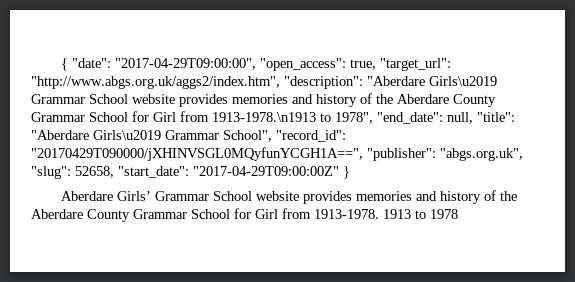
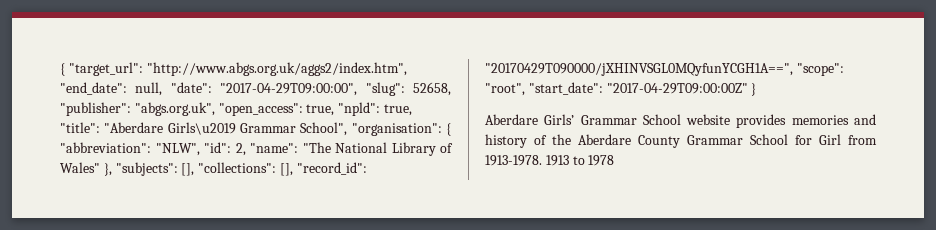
[61,58,452,71] [31,76,497,89] [31,93,496,107] [31,111,473,124] { "date": "2017-04-29T09:00:00", "open_access": true, "target_url": "http://www.abgs.org.uk/aggs2/index.htm", "description": "Aberdare Girls\u2019 Grammar School website provides memories and history of the Aberdare County Grammar School for Girl from 1913-1978.\n1913 to 1978", "end_date": null, -> [60,62,407,76] [60,82,451,96] [60,102,412,116] { "target_url": "http://www.abgs.org.uk/aggs2/index.htm", "end_date": null, "date": "2017-04-29T09:00:00", "slug": 52658, "publisher": "abgs.org.uk", "open_access": true, "npld": true,
[276,130,346,142] [31,147,523,161] [31,166,114,179] "record_id": "20170429T090000/jXHINVSGL0MQyfunYCGH1A==", "publisher": "abgs.org.uk", "slug": 52658, -> [351,123,451,136] [60,142,453,156] [60,162,367,176] [485,63,844,76] [485,83,525,96] "organisation": { "abbreviation": "NLW", "id": 2, "name": "The National Library of Wales" }, "subjects": [], "collections": [], "record_id": "20170429T090000/jXHINVSGL0MQyfunYCGH1A==", "scope": "root",

